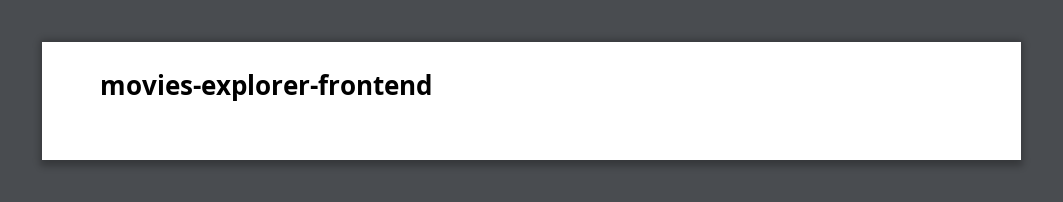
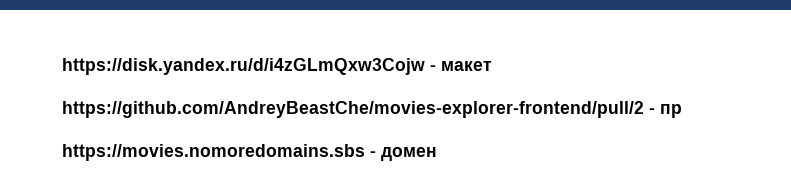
[100,74,432,101] movies-explorer-frontend -> [62,58,492,75] [62,101,682,118] [62,144,437,161] https://disk.yandex.ru/d/i4zGLmQxw3Cojw - макет // https://github.com/AndreyBeastChe/movies-explorer-frontend/pull/2 - пр // https://movies.nomoredomains.sbs - домен

